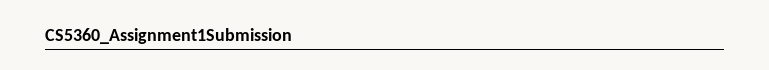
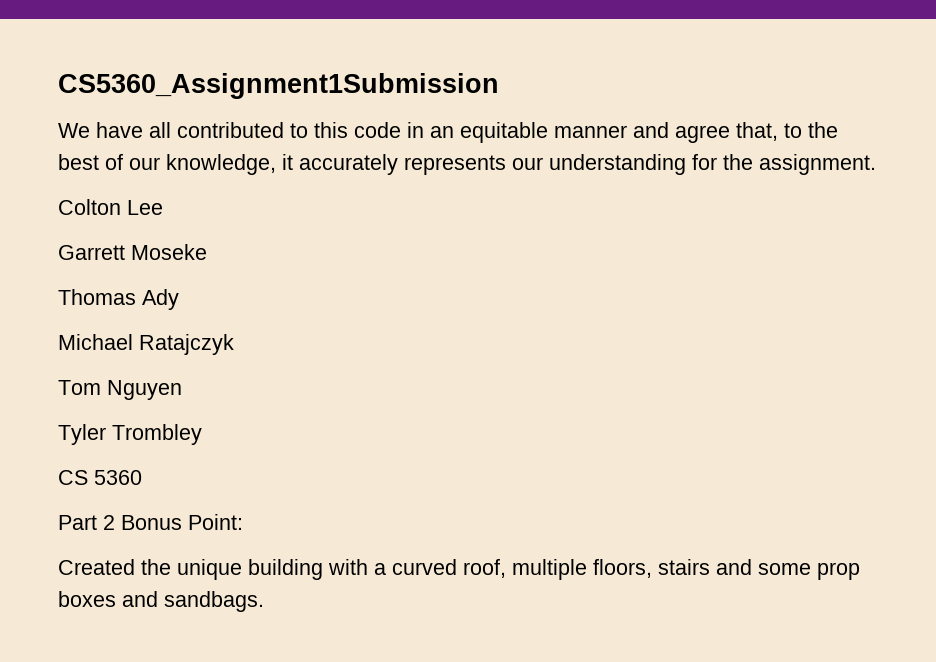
(292, 36) none -> [58,122,838,143] [58,154,876,175] [58,199,163,215] [58,244,207,260] [58,289,179,310] [58,334,234,355] [58,380,182,400] [58,424,202,445] [58,470,142,485] [58,514,243,530] [58,559,860,580] [58,591,264,612] // We have all contributed to this code in an equitable manner and agree that, to the best of our knowledge, it accurately represents our understanding for the assignment. // Colton Lee // Garrett Moseke // Thomas Ady // Michael Ratajczyk // Tom Nguyen // Tyler Trombley // CS 5360 // Part 2 Bonus Point: // Created the unique building with a curved roof, multiple floors, stairs and some prop boxes and sandbags.

